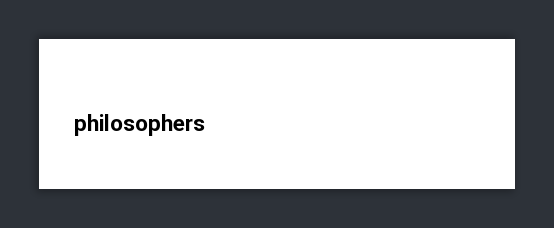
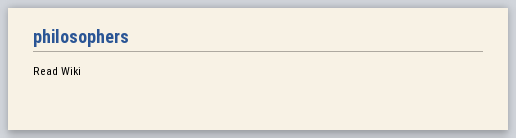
(205, 125) none -> [33,67,82,75] // Read Wiki

